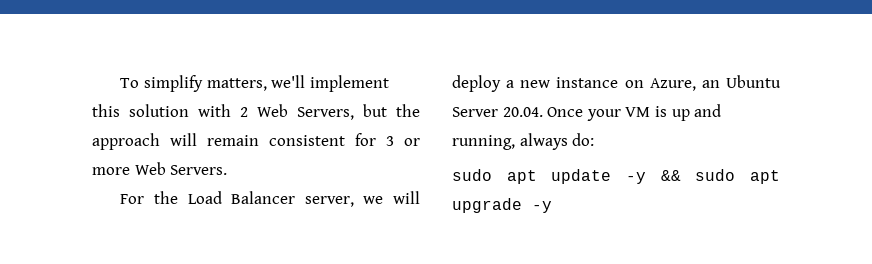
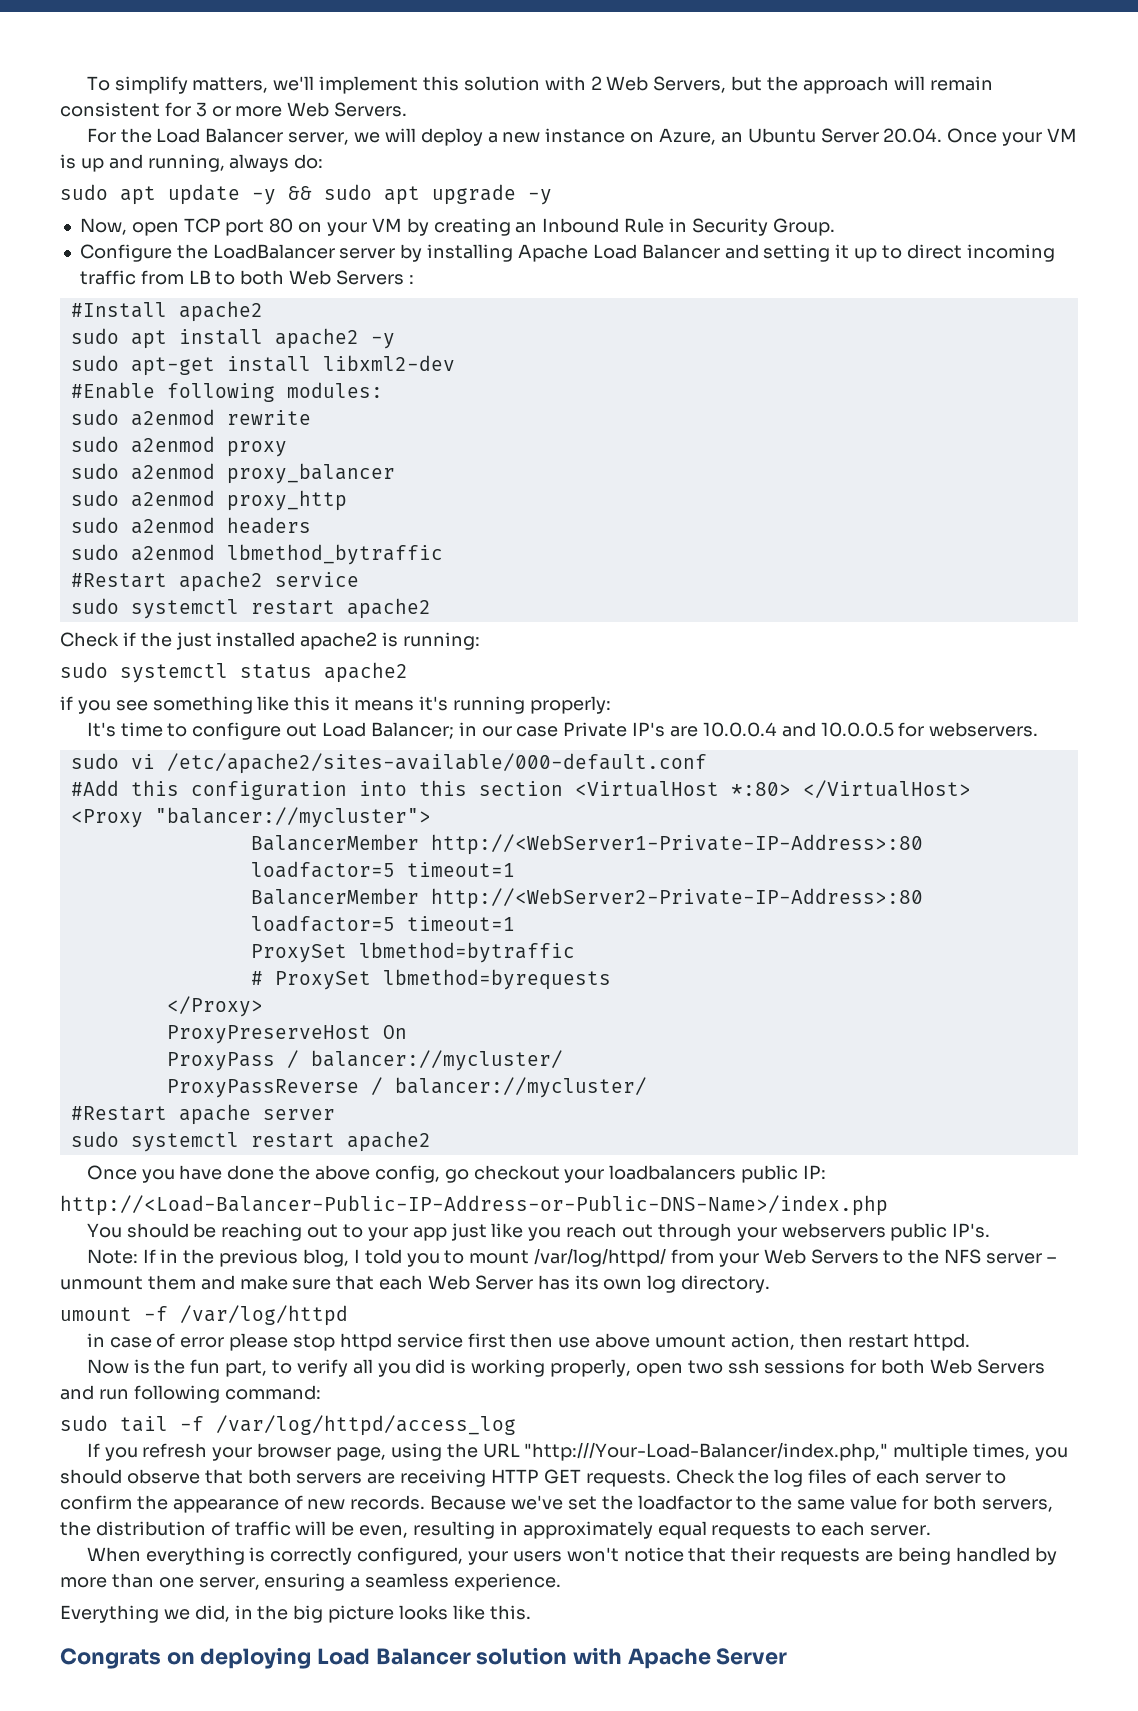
(552, 207) none -> [79,218,835,236] [79,244,1055,262] [79,270,414,285] [70,301,263,322] [70,328,395,349] [70,355,455,376] [70,382,383,402] [70,409,311,426] [70,436,287,457] [70,463,395,484] [70,490,347,511] [70,517,311,534] [70,544,443,565] [70,571,359,592] [70,598,431,619] [60,632,481,650] [60,662,408,683] [60,696,611,714] [86,722,1039,740] [70,753,707,774] [70,780,971,800] [70,807,431,828] [250,834,923,855] [250,861,515,878] [250,888,923,909] [250,915,515,932] [250,942,575,963] [250,969,611,990] [166,996,263,1017] [166,1025,407,1044] [166,1050,563,1071] [166,1077,647,1098] [70,1104,335,1125] [70,1131,431,1152] [86,1165,826,1183] [60,1195,888,1216] [86,1223,991,1241] [86,1248,1056,1267] [60,1275,771,1293] [60,1305,348,1326] [86,1333,971,1351] [86,1359,1045,1377] [60,1385,321,1403] [60,1415,516,1436] [86,1442,1068,1461] [60,1469,1006,1487] [60,1495,1053,1513] [60,1521,932,1539] [86,1547,1057,1565] [60,1573,562,1591] [60,1605,531,1623] [60,1647,788,1669] // Now, open TCP port 80 on your VM by creating an Inbound Rule in Security Group. // Configure the LoadBalancer server by installing Apache Load Balancer and setting it up to direct incoming traffic from LB to both Web Servers : // #Install apache2 // sudo apt install apache2 -y // sudo apt-get install libxml2-dev // #Enable following modules: // sudo a2enmod rewrite // sudo a2enmod proxy // sudo a2enmod proxy_balancer // sudo a2enmod proxy_http // sudo a2enmod headers // sudo a2enmod lbmethod_bytraffic // #Restart apache2 service // sudo systemctl restart apache2 // Check if the just installed apache2 is running: // sudo systemctl status apache2 // if you see something like this it means it's running properly: // It's time to configure out Load Balancer; in our case Private IP's are 10.0.0.4 and 10.0.0.5 for webservers. // sudo vi /etc/apache2/sites-available/000-default.conf // #Add this configuration into this section <VirtualHost *:80> </VirtualHost> // <Proxy "balancer://mycluster"> // BalancerMember http://<WebServer1-Private-IP-Address>:80 loadfactor=5 timeout=1 // BalancerMember http://<WebServer2-Private-IP-Address>:80 loadfactor=5 timeout=1 // ProxySet lbmethod=bytraffic // # ProxySet lbmethod=byrequests // </Proxy> // ProxyPreserveHost On // ProxyPass / balancer://mycluster/ // ProxyPassReverse / balancer://mycluster/ // #Restart apache server // sudo systemctl restart apache2 // Once you have done the above config, go checkout your loadbalancers public IP: // http://<Load-Balancer-Public-IP-Address-or-Public-DNS-Name>/index.php // You should be reaching out to your app just like you reach out through your webservers public IP's. // Note: If in the previous blog, I told you to mount /var/log/httpd/ from your Web Servers to the NFS server – unmount them and make sure that each Web Server has its own log directory. // umount -f /var/log/httpd // in case of error please stop httpd service first then use above umount action, then restart httpd. // Now is the fun part, to verify all you did is working properly, open two ssh sessions for both Web Servers and run following command: // sudo tail -f /var/log/httpd/access_log // If you refresh your browser page, using the URL "http:///Your-Load-Balancer/index.php," multiple times, you should observe that both servers are receiving HTTP GET requests. Check the log files of each server to confirm the appearance of new records. Because we've set the loadfactor to the same value for both servers, the distribution of traffic will be even, resulting in approximately equal requests to each server. // When everything is correctly configured, your users won't notice that their requests are being handled by more than one server, ensuring a seamless experience. // Everything we did, in the big picture looks like this. // Congrats on deploying Load Balancer solution with Apache Server

